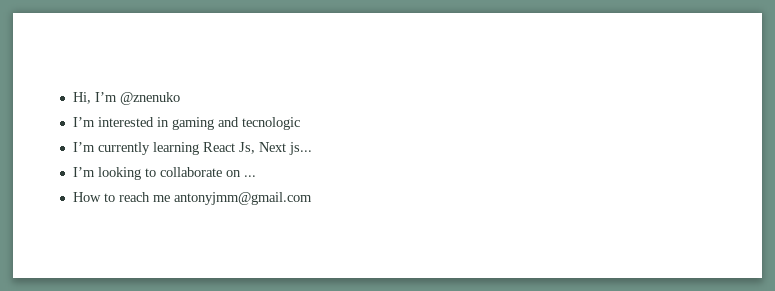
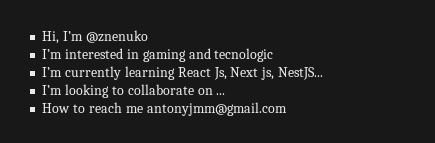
[288,142,312,155] js... -> [261,67,323,80] js, NestJS...

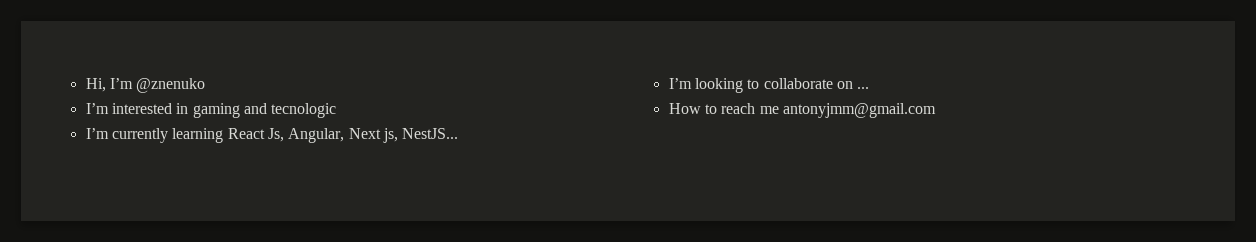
(227, 73) none -> [288,128,345,143] Angular,

